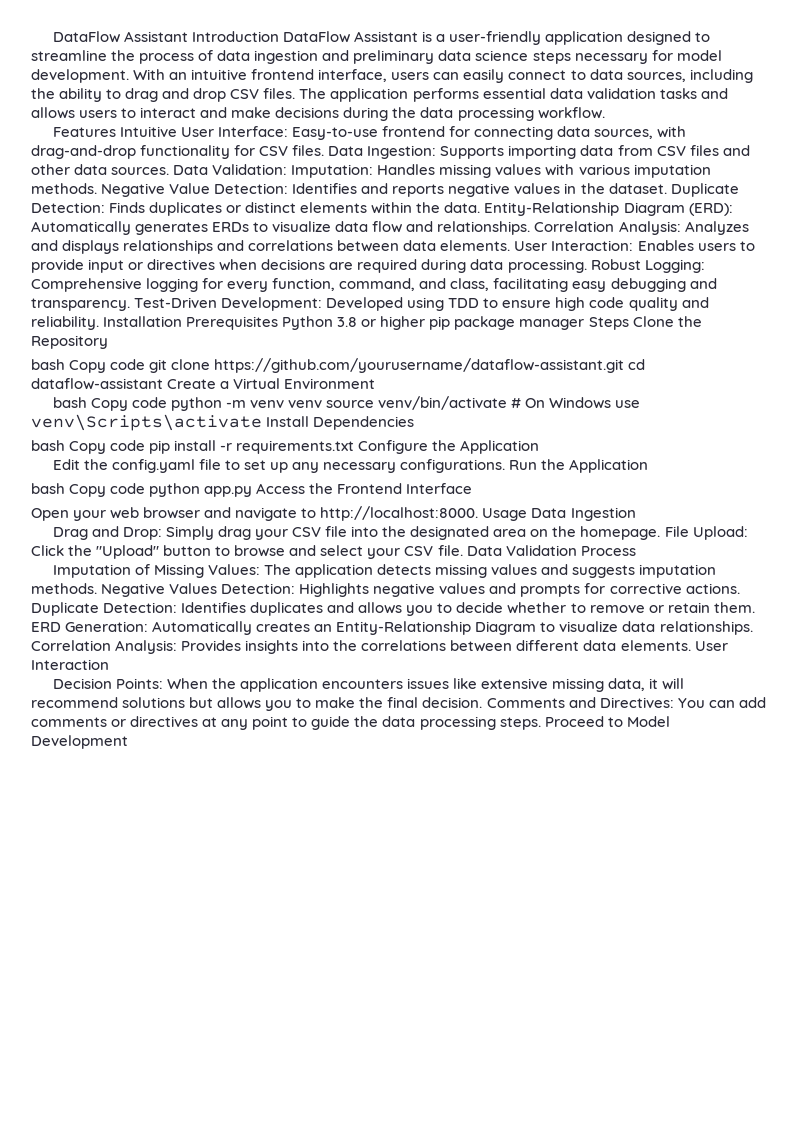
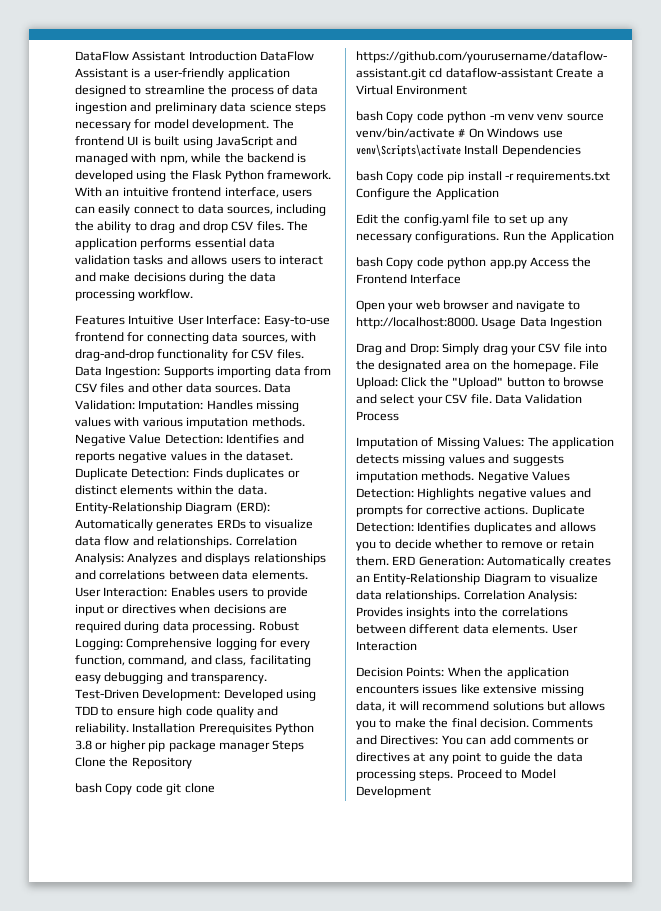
(129, 76) none -> [272,119,294,129] [75,136,298,148] [75,153,307,165] [75,170,331,182] The frontend UI is built using JavaScript and managed with npm, while the backend is developed using the Flask Python framework.

